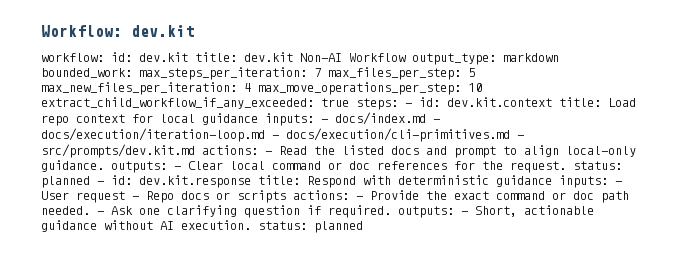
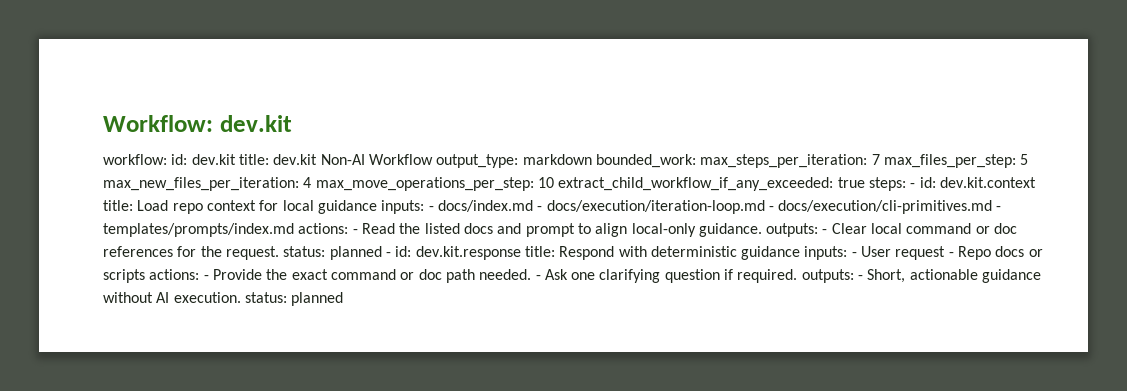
[41,144,195,158] src/prompts/dev.kit.md -> [103,223,294,237] templates/prompts/index.md

